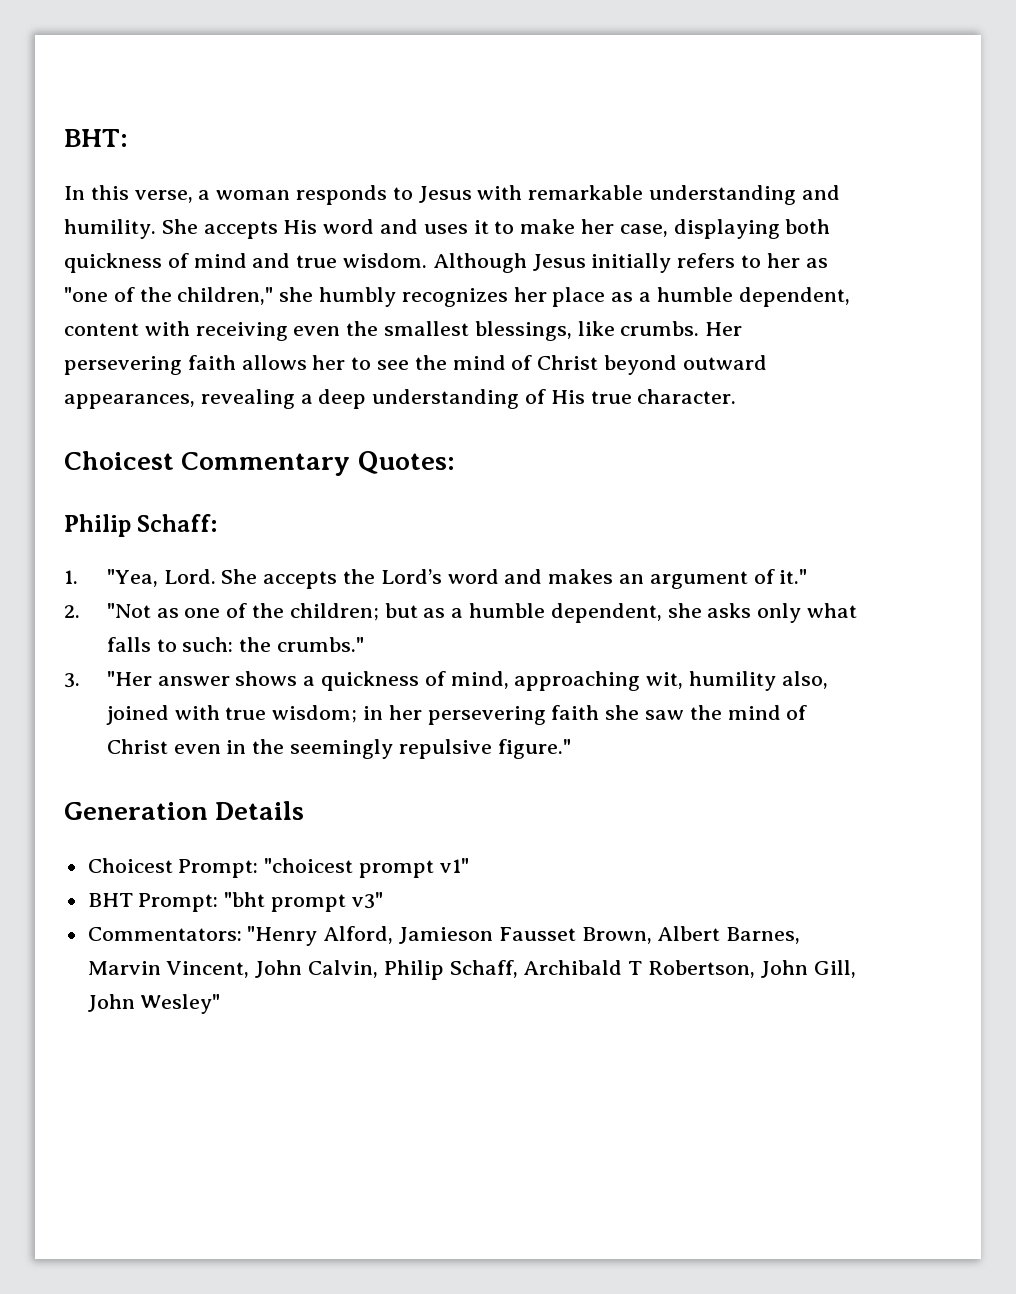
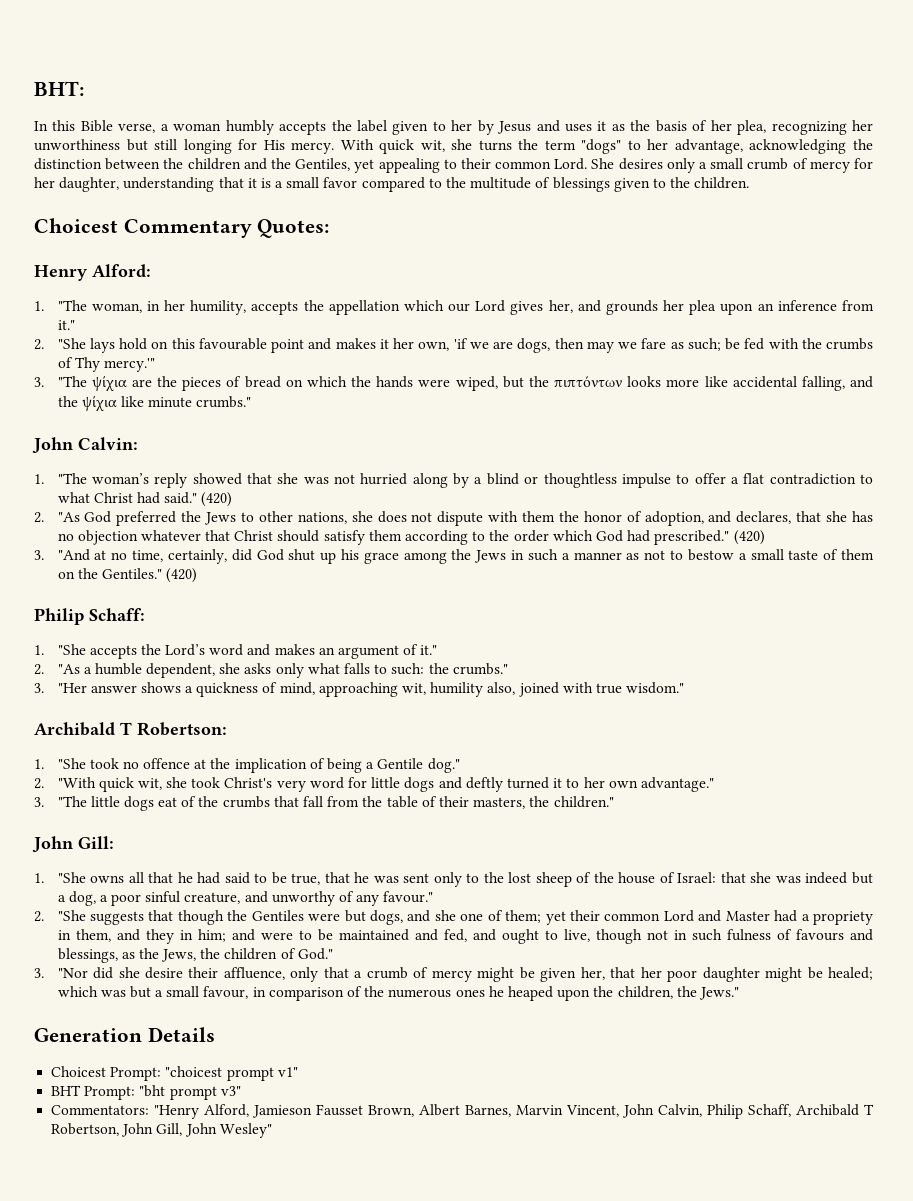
(129, 192) none -> [80,120,113,132] Bible
[296,185,840,205] [64,219,831,239] [64,253,828,273] [64,287,850,307] [64,321,743,341] [64,355,767,375] [64,389,737,409] [64,451,455,476] responds to Jesus with remarkable understanding and humility. She accepts His word and uses it to make her case, displaying both quickness of mind and true wisdom. Although Jesus initially refers to her as "one of the children," she humbly recognizes her place as a humble dependent, content with receiving even the smallest blessings, like crumbs. Her persevering faith allows her to see the mind of Christ beyond outward appearances, revealing a deep understanding of His true character. // Choicest Commentary Quotes: -> [225,120,874,135] [34,139,873,154] [34,158,873,173] [34,177,750,192] [34,218,330,238] [34,264,151,281] [34,300,875,315] [57,320,75,330] [34,338,873,353] [57,357,155,372] [34,376,873,392] [57,396,252,412] [32,437,138,454] [34,473,873,488] [57,492,233,507] [34,511,873,526] [57,530,765,545] [34,549,874,564] [57,568,198,583] humbly accepts the label given to her by Jesus and uses it as the basis of her plea, recognizing her unworthiness but still longing for His mercy. With quick wit, she turns the term "dogs" to her advantage, acknowledging the distinction between the children and the Gentiles, yet appealing to their common Lord. She desires only a small crumb of mercy for her daughter, understanding that it is a small favor compared to the multitude of blessings given to the children. // Choicest Commentary Quotes: // Henry Alford: // 1. "The woman, in her humility, accepts the appellation which our Lord gives her, and grounds her plea upon an inference from it." // 2. "She lays hold on this favourable point and makes it her own, 'if we are dogs, then may we fare as such; be fed with the crumbs of Thy mercy.'" // 3. "The ψίχια are the pieces of bread on which the hands were wiped, but the πιπτόντων looks more like accidental falling, and the ψίχια like minute crumbs." // John Calvin: // 1. "The woman’s reply showed that she was not hurried along by a blind or thoughtless impulse to offer a flat contradiction to what Christ had said." (420) // 2. "As God preferred the Jews to other nations, she does not dispute with them the honor of adoption, and declares, that she has no objection whatever that Christ should satisfy them according to the order which God had prescribed." (420) // 3. "And at no time, certainly, did God shut up his grace among the Jews in such a manner as not to bestow a small taste of them on the Gentiles." (420)
[106,569,258,587] "Yea, Lord. She -> [57,644,86,655] "She
[106,603,446,621] "Not as one of the children; but as -> [57,664,80,674] "As
[272,705,808,725] [106,739,571,759] wisdom; in her persevering faith she saw the mind of Christ even in the seemingly repulsive figure." -> [626,682,685,694] [34,722,227,736] [34,758,460,773] [34,777,714,792] [34,796,614,811] [32,836,114,853] [34,872,874,887] [57,891,434,906] [34,910,874,925] [57,929,873,944] [57,948,333,963] [34,967,873,982] [57,986,739,1001] wisdom." // Archibald T Robertson: // 1. "She took no offence at the implication of being a Gentile dog." // 2. "With quick wit, she took Christ's very word for little dogs and deftly turned it to her own advantage." // 3. "The little dogs eat of the crumbs that fall from the table of their masters, the children." // John Gill: // 1. "She owns all that he had said to be true, that he was sent only to the lost sheep of the house of Israel: that she was indeed but a dog, a poor sinful creature, and unworthy of any favour." // 2. "She suggests that though the Gentiles were but dogs, and she one of them; yet their common Lord and Master had a propriety in them, and they in him; and were to be maintained and fed, and ought to live, though not in such fulness of favours and blessings, as the Jews, the children of God." // 3. "Nor did she desire their affluence, only that a crumb of mercy might be given her, that her poor daughter might be healed; which was but a small favour, in comparison of the numerous ones he heaped upon the children, the Jews."

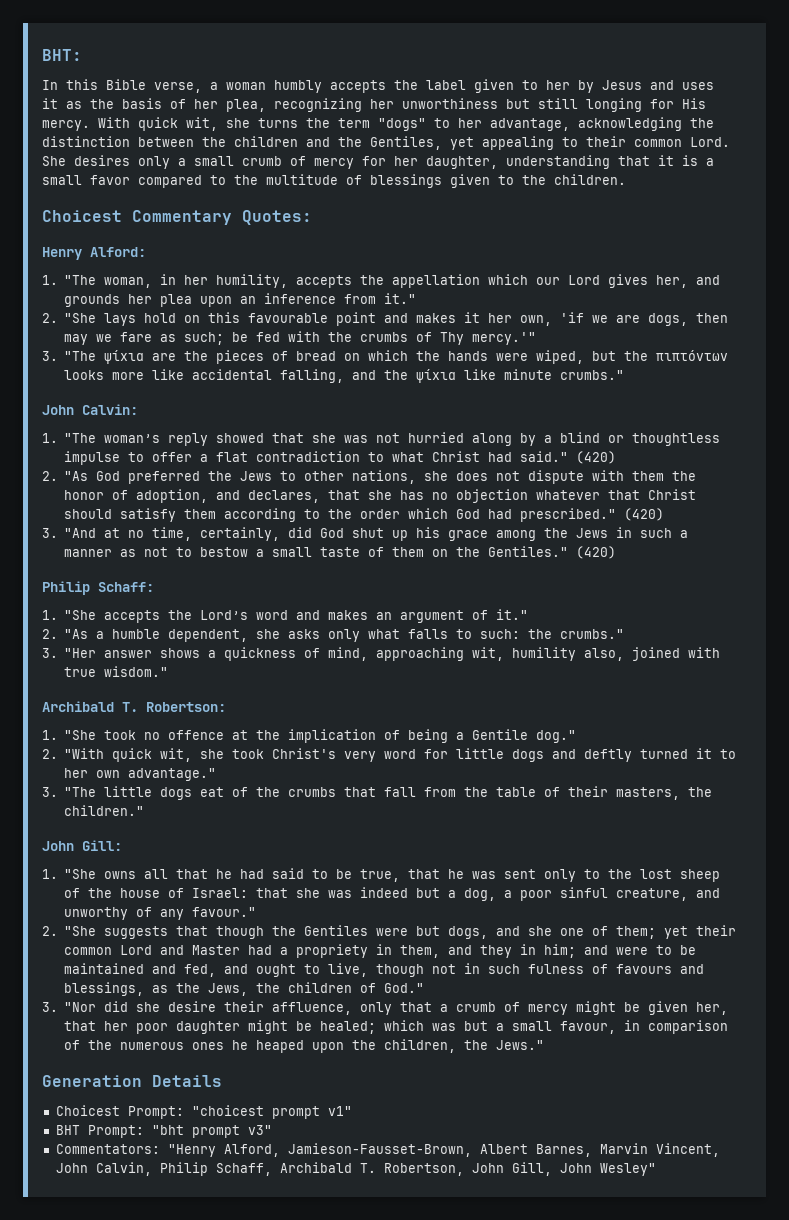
[120,722,132,735] T -> [122,702,138,712] T.
[252,1104,415,1118] Jamieson Fausset Brown, -> [287,1143,472,1157] Jamieson-Fausset-Brown,
[864,1104,874,1115] T -> [359,1163,376,1173] T.

